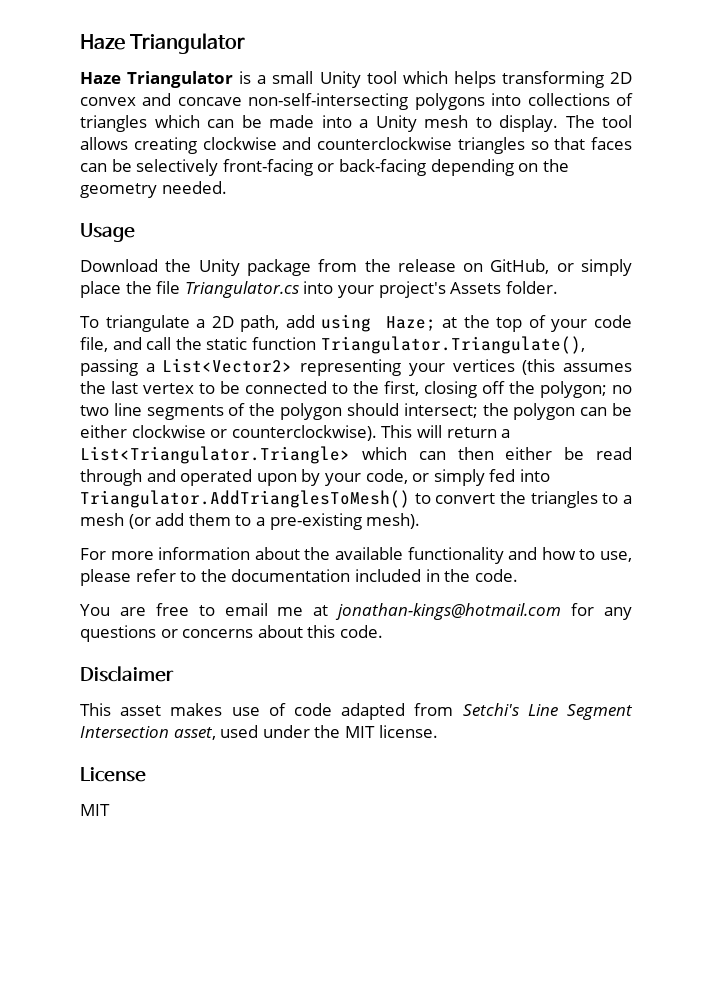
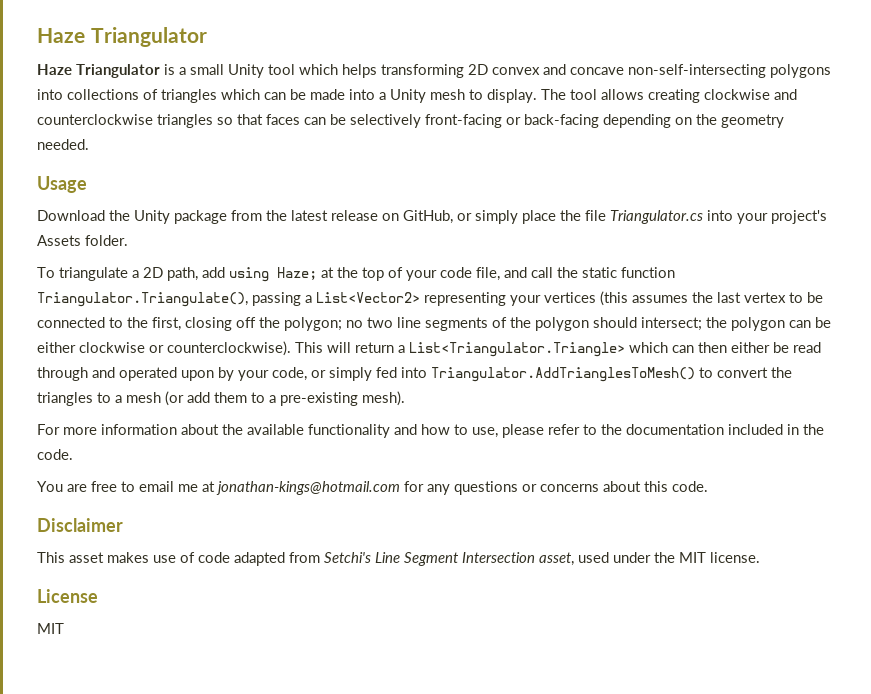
(391, 265) none -> [291,210,328,221] latest

